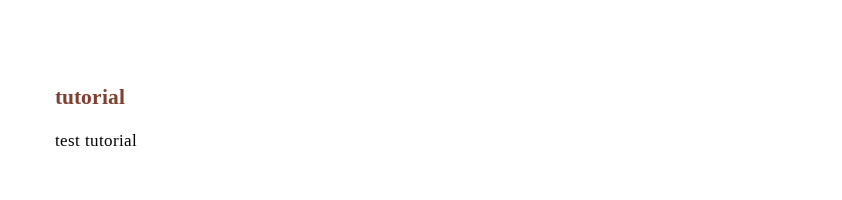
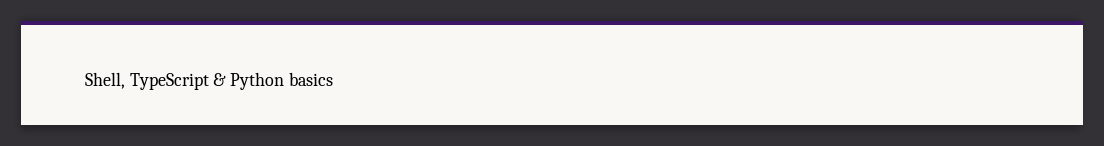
[55,89,125,104] [55,134,137,146] tutorial // test tutorial -> [85,72,333,90] Shell, TypeScript & Python basics

